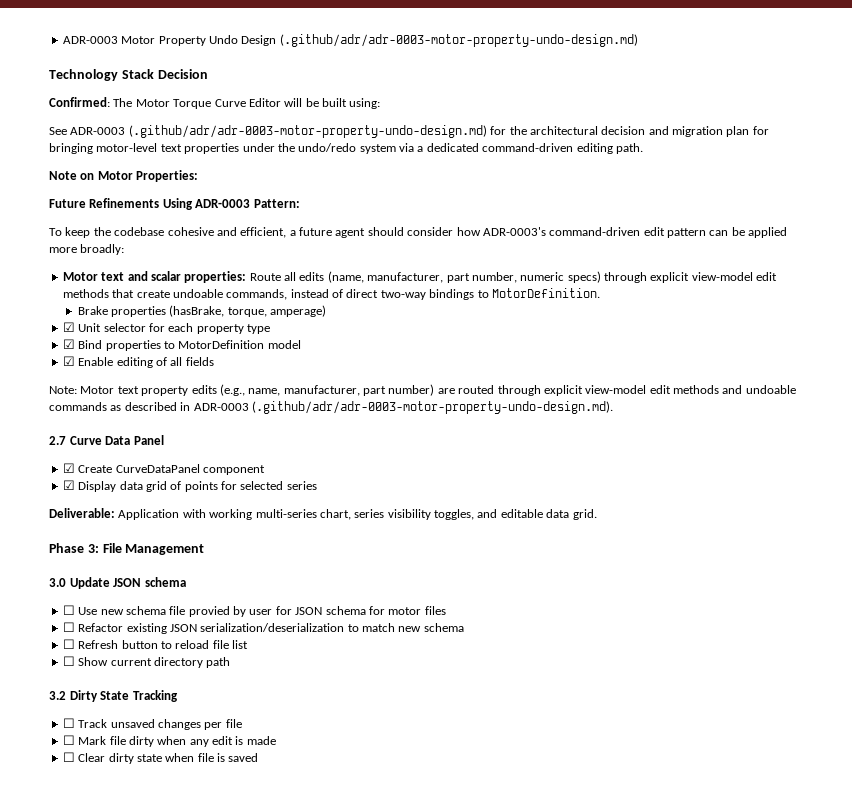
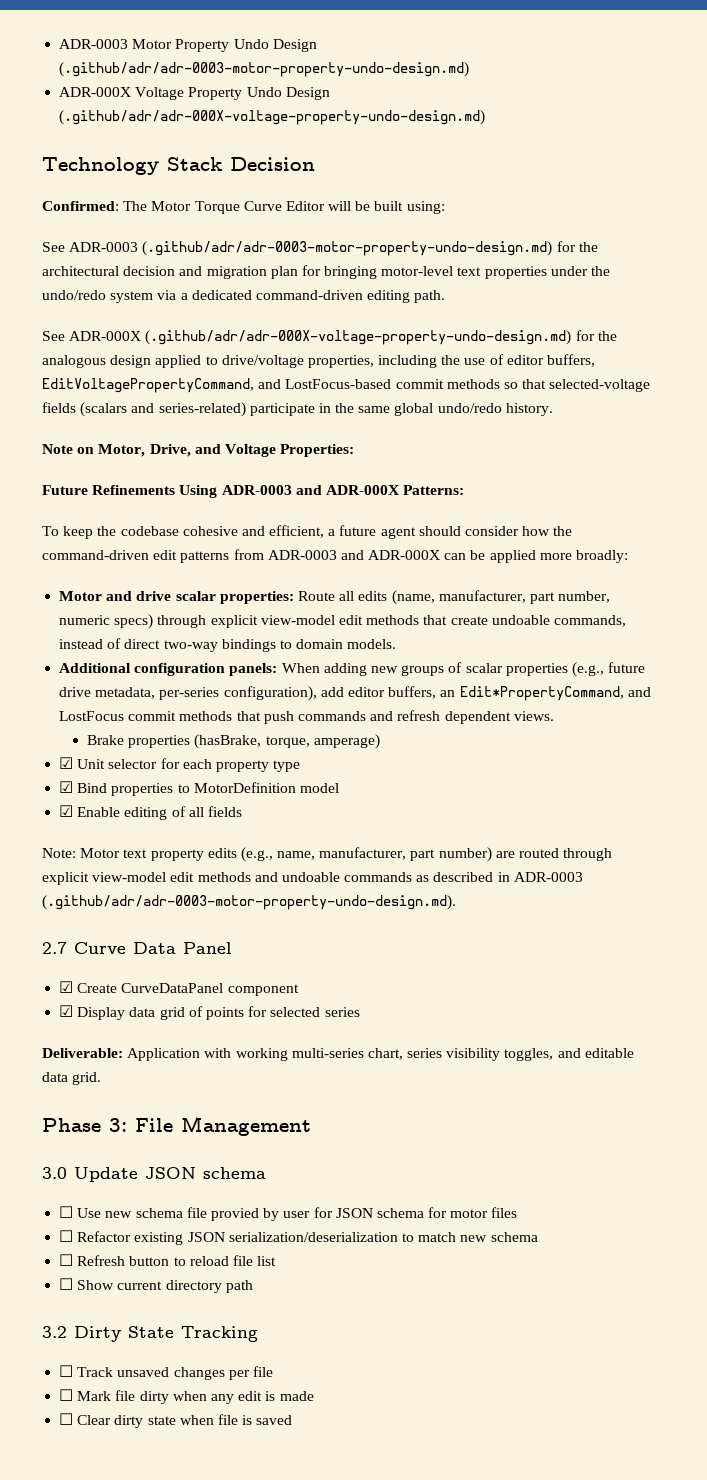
(638, 40) none -> [59,87,330,100] [59,110,486,125] // ADR-000X Voltage Property Undo Design (.github/adr/adr-000X-voltage-property-undo-design.md)
[49,171,133,180] Note on Motor -> [42,330,617,345] [42,354,596,368] [42,378,651,393] [42,402,553,417] [42,444,276,457] See ADR-000X (.github/adr/adr-000X-voltage-property-undo-design.md) for the analogous design applied to drive/voltage properties, including the use of editor buffers, EditVoltagePropertyCommand, and LostFocus-based commit methods so that selected-voltage fields (scalars and series-related) participate in the same global undo/redo history. // Note on Motor, Drive, and Voltage
[253,199,300,208] Pattern: -> [295,485,465,495] and ADR-000X Patterns:
[482,227,546,236] ADR-0003's -> [553,526,573,536] the
[667,228,706,238] pattern -> [180,549,441,563] patterns from ADR-0003 and ADR-000X
[101,271,148,281] text and -> [106,591,172,601] and drive
[491,288,600,298] MotorDefinition. -> [296,639,397,649] [59,662,646,677] [59,686,651,701] [59,710,554,724] domain models. // Additional configuration panels: When adding new groups of scalar properties (e.g., future drive metadata, per-series configuration), add editor buffers, an Edit*PropertyCommand, and LostFocus commit methods that push commands and refresh dependent views.

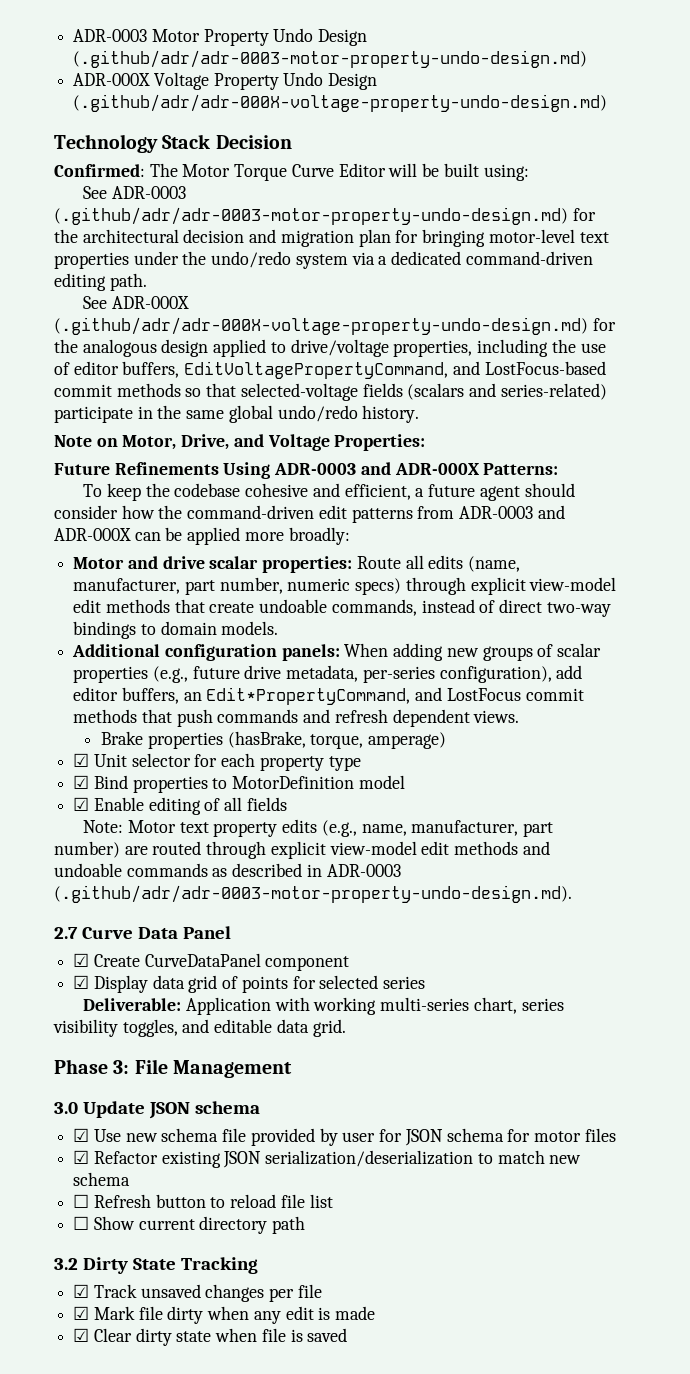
[59,1206,74,1218] ☐ -> [73,1128,90,1142] ☑
[210,1208,259,1221] provied -> [250,1128,315,1146] provided
[59,1230,74,1242] ☐ -> [73,1150,90,1164] ☑
[59,1365,74,1377] ☐ -> [73,1284,90,1298] ☑
[59,1389,74,1401] ☐ -> [73,1306,90,1320] ☑
[59,1413,74,1425] ☐ -> [73,1328,90,1342] ☑

